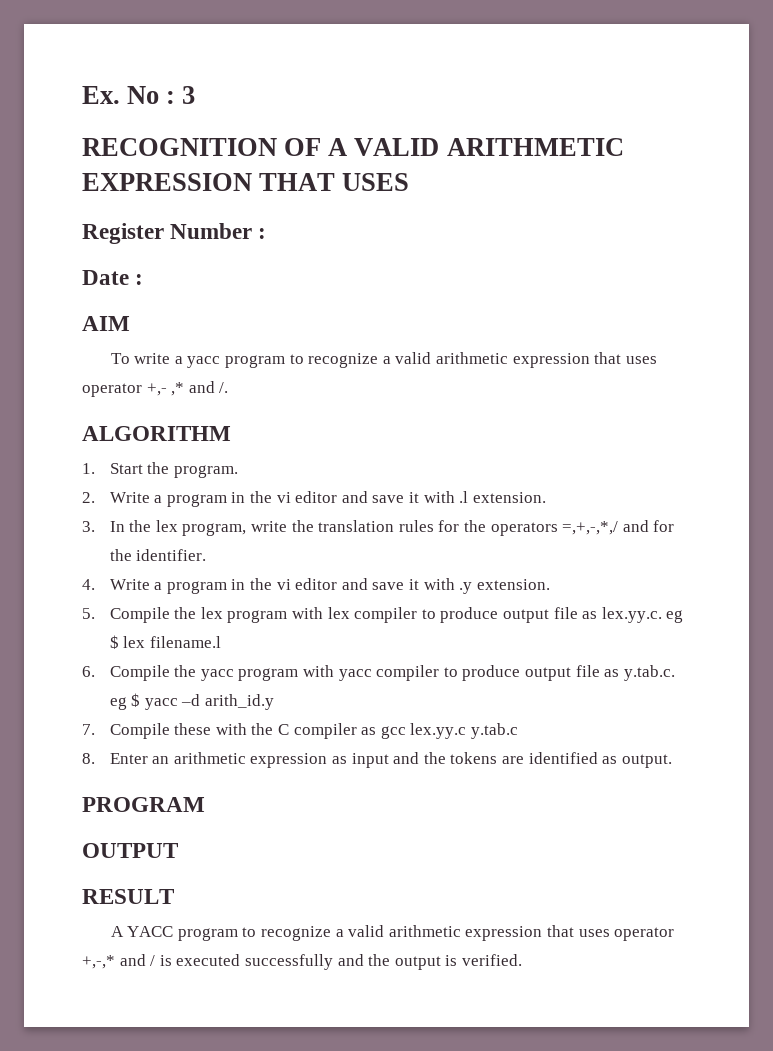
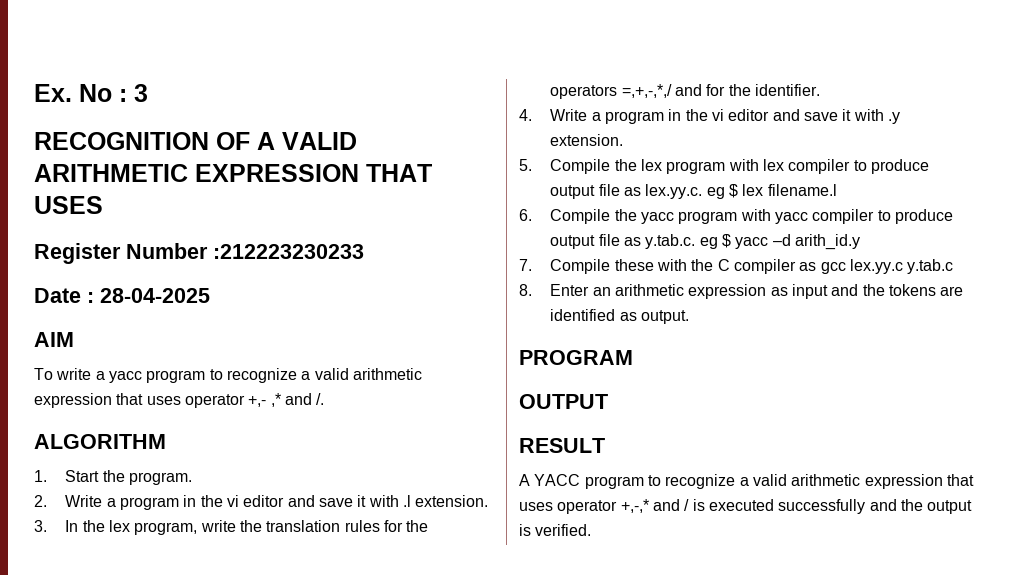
[258,228,267,239] : -> [213,244,364,259] :212223230233
(144, 279) none -> [100,288,210,303] 28-04-2025

